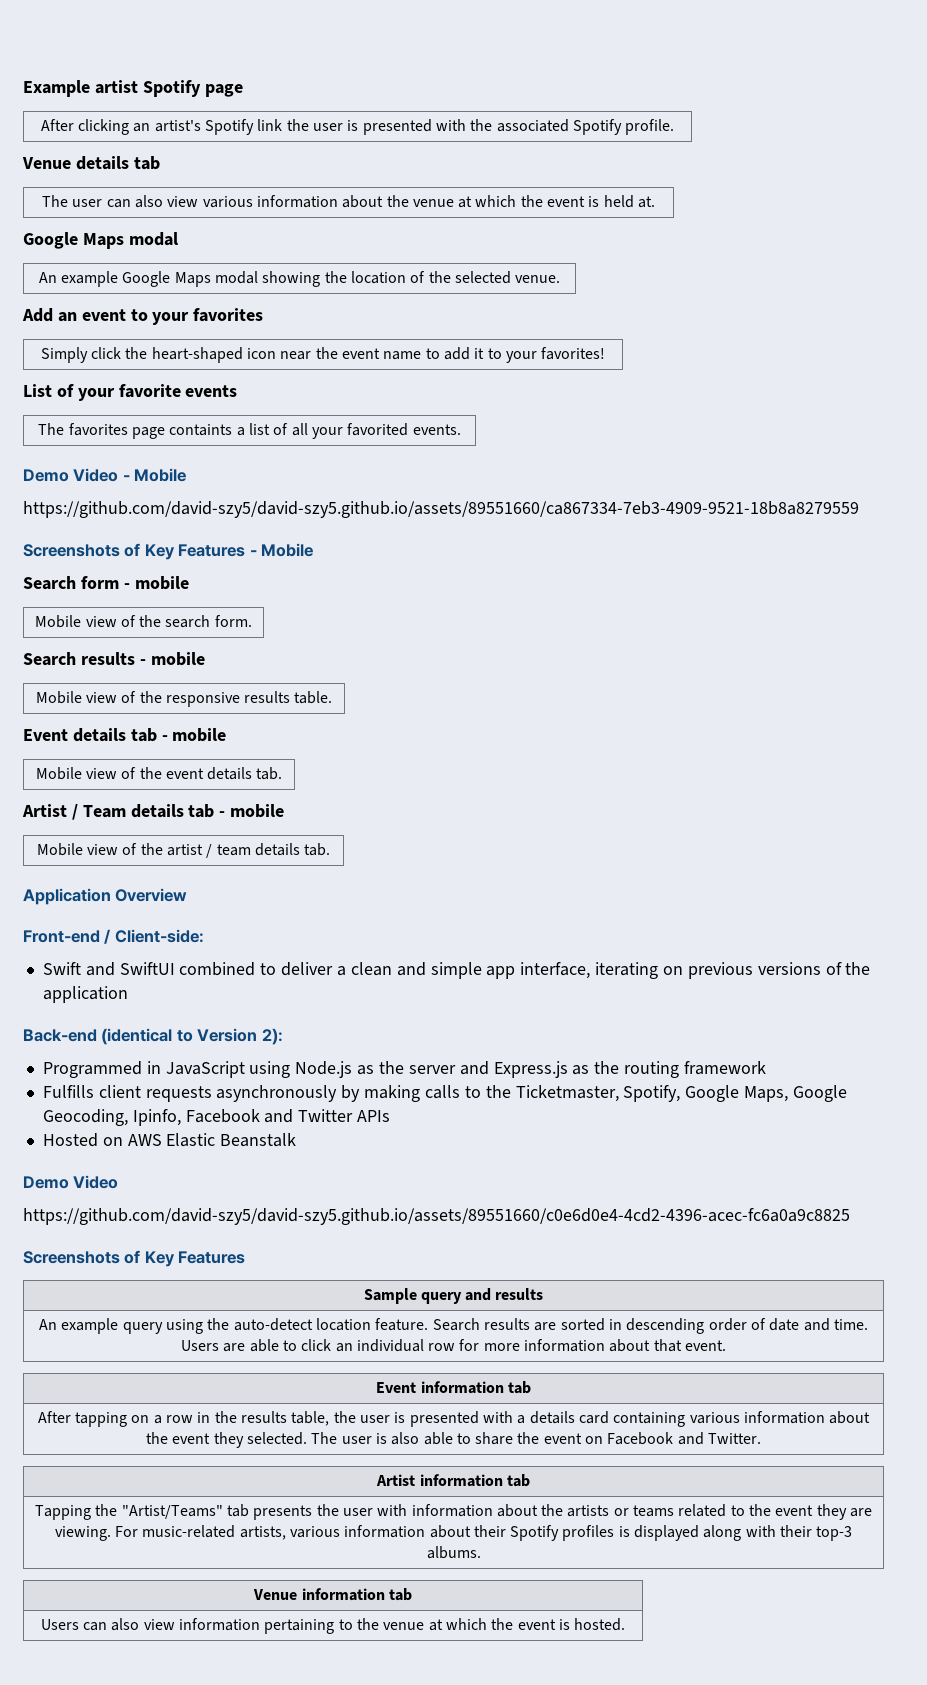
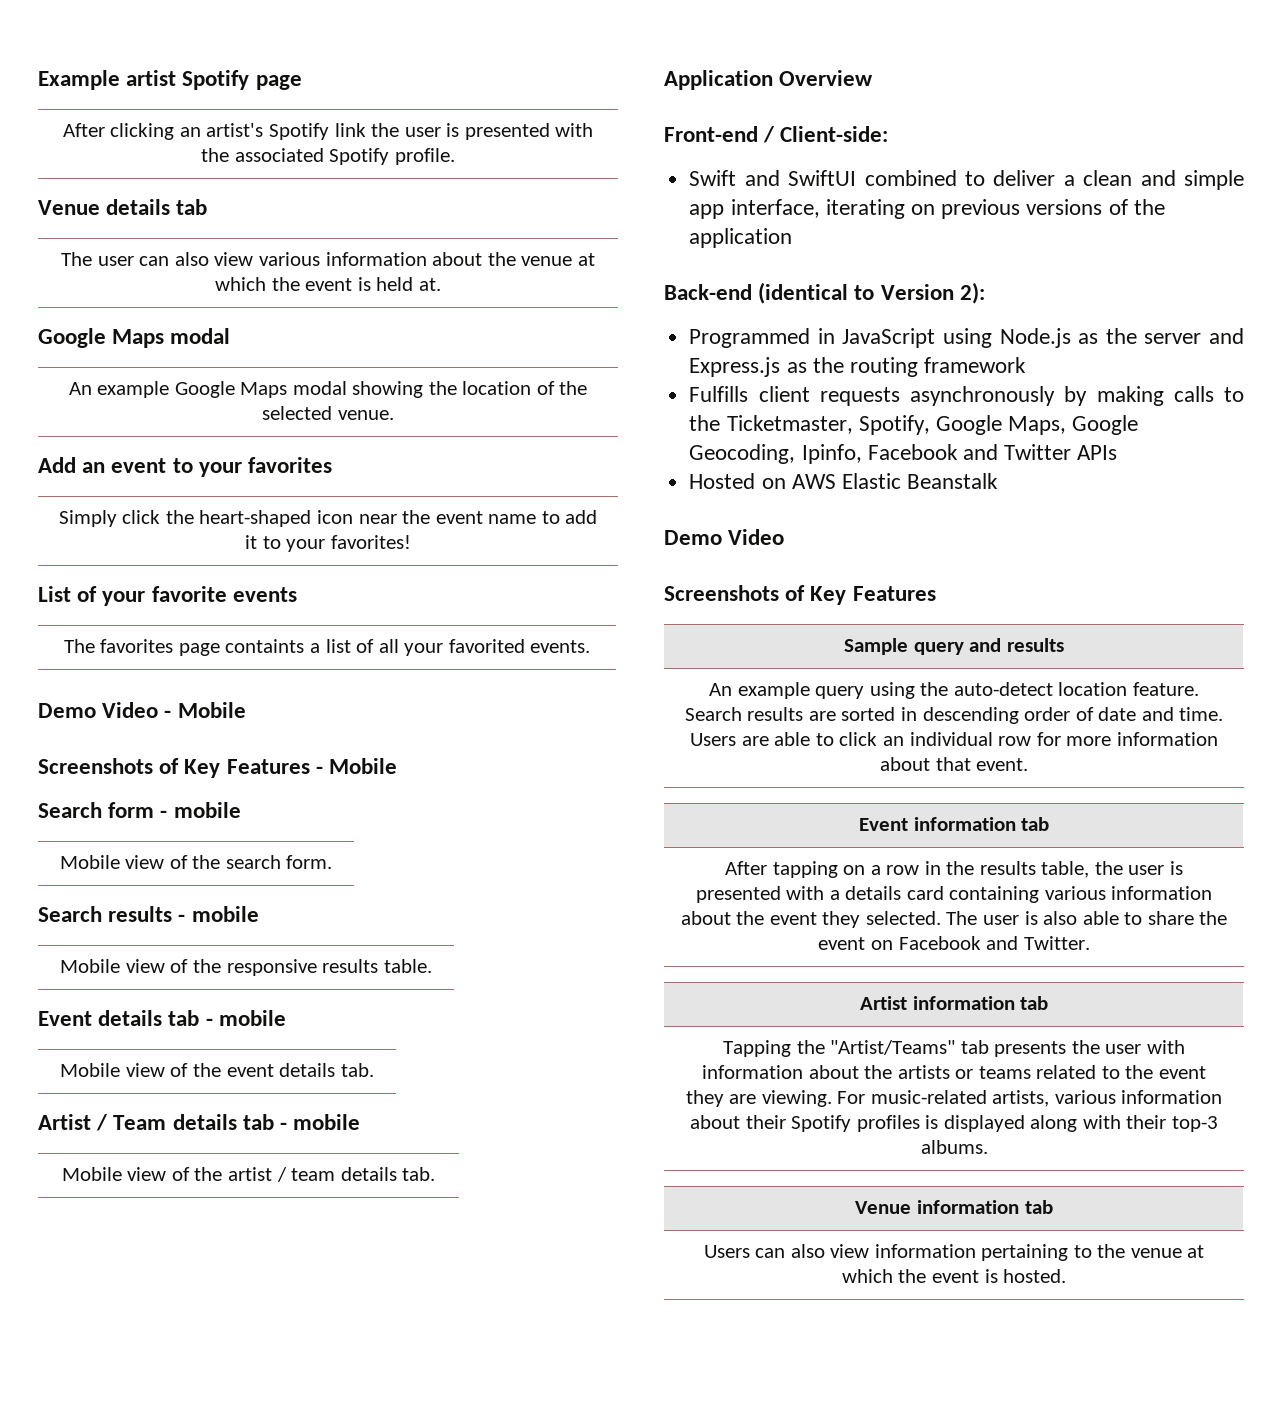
[23,501,859,518] // https://github.com/david-szy5/david-szy5.github.io/assets/89551660/ca867334-7eb3-4909-9521-18b8a8279559 -> (246, 710) none
[23,1208,850,1225] // https://github.com/david-szy5/david-szy5.github.io/assets/89551660/c0e6d0e4-4cd2-4396-acec-fc6a0a9c8825 -> (785, 537) none

